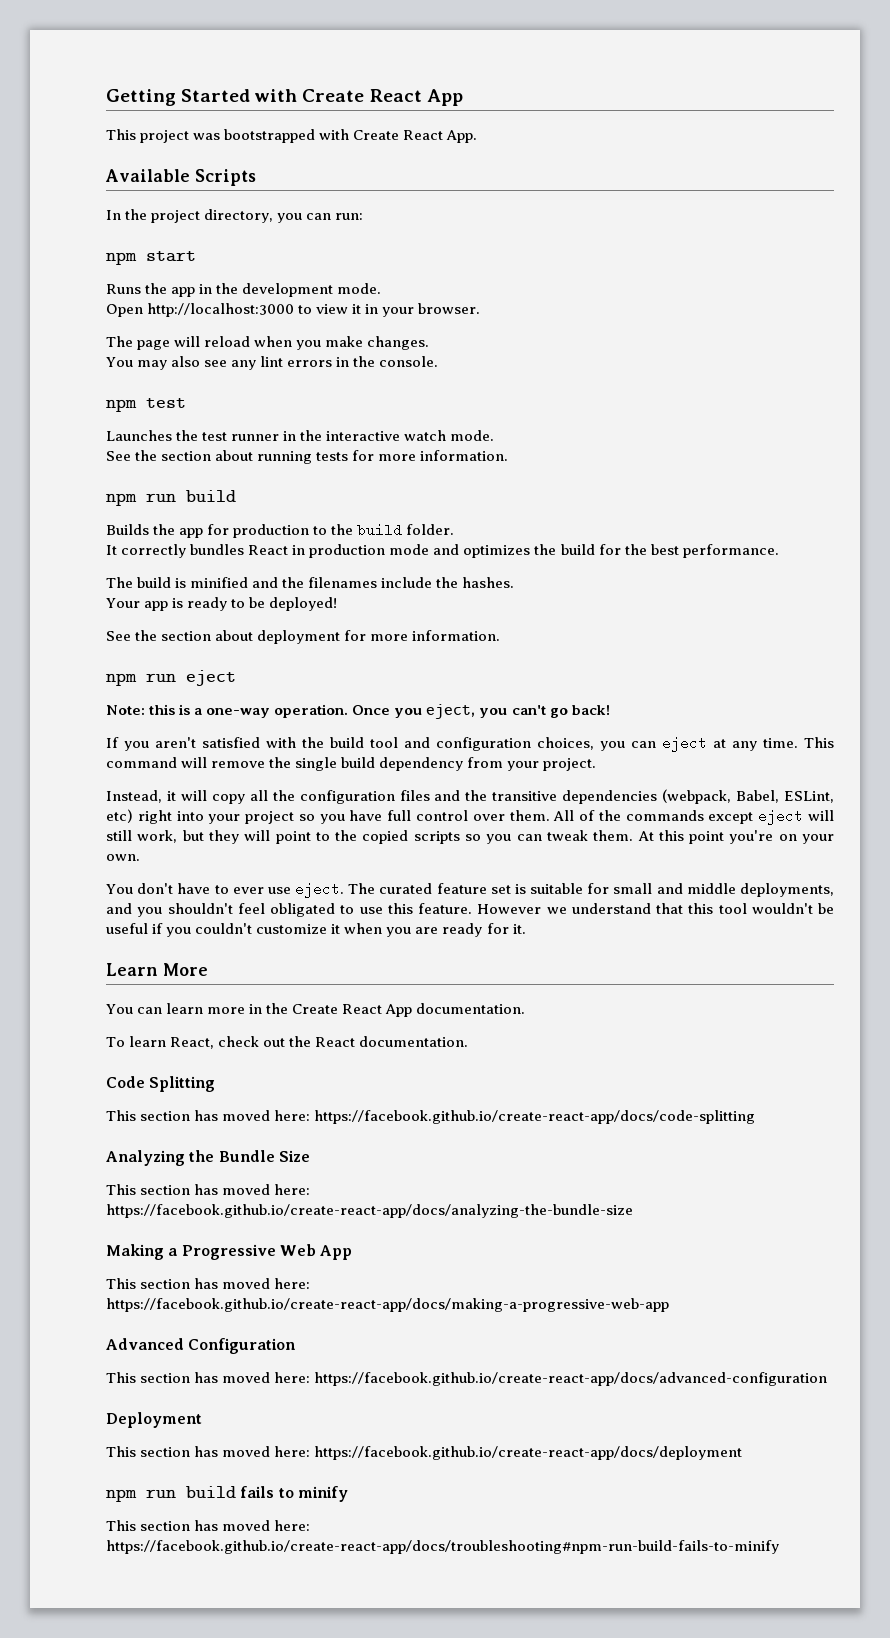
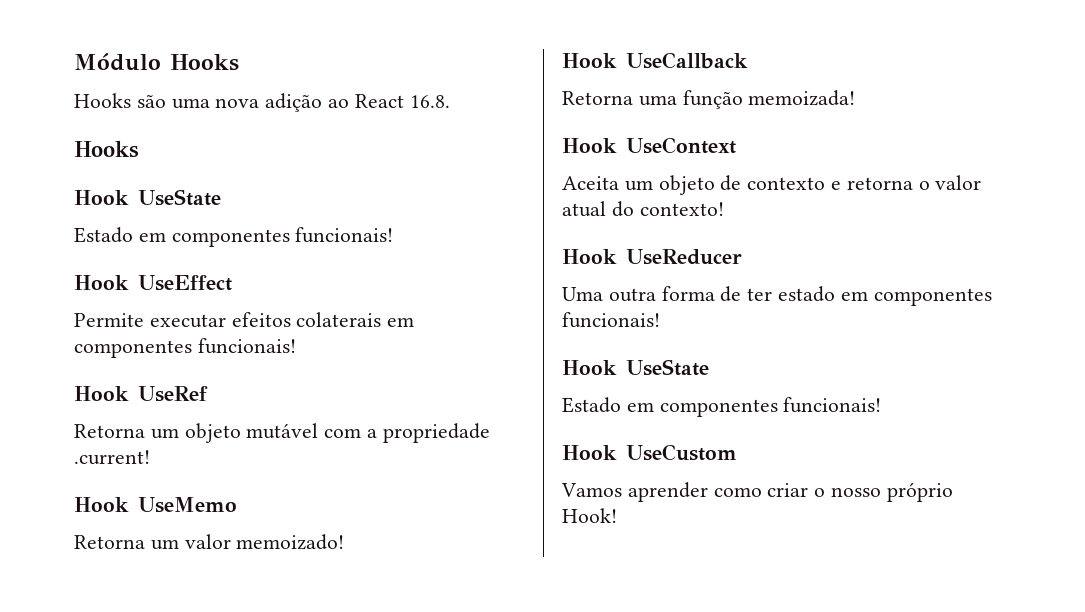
[106,89,463,106] [106,129,478,143] [105,169,256,186] [106,209,364,223] [106,251,196,265] [106,283,382,297] [106,303,481,317] [106,336,430,350] [106,356,439,370] [106,398,186,412] [106,430,495,441] [106,450,509,464] [106,490,236,506] [106,523,455,538] [106,544,779,558] [106,577,515,588] [106,597,338,611] [106,630,501,644] [106,670,236,686] [106,704,610,719] [106,736,834,752] [106,757,597,771] [106,789,835,804] [106,809,835,825] [106,830,834,844] [106,854,140,861] [106,882,835,898] [106,903,834,917] [106,923,526,937] [106,963,208,976] [106,1003,526,1017] [106,1036,469,1049] [106,1076,216,1092] [106,1110,756,1124] [106,1150,310,1166] [106,1184,311,1195] [106,1204,633,1218] [106,1244,353,1260] [106,1278,311,1289] [106,1298,669,1312] [106,1338,297,1354] [106,1372,828,1386] [106,1412,202,1428] [106,1446,743,1460] [106,1486,348,1502] [106,1520,311,1531] [106,1540,779,1554] Getting Started with Create React App // This project was bootstrapped with Create React App. // Available Scripts // In the project directory, you can run: // npm start // Runs the app in the development mode. // Open http://localhost:3000 to view it in your browser. // The page will reload when you make changes. // You may also see any lint errors in the console. // npm test // Launches the test runner in the interactive watch mode. // See the section about running tests for more information. // npm run build // Builds the app for production to the build folder. // It correctly bundles React in production mode and optimizes the build for the best performance. // The build is minified and the filenames include the hashes. // Your app is ready to be deployed! // See the section about deployment for more information. // npm run eject // Note: this is a one-way operation. Once you eject, you can't go back! // If you aren't satisfied with the build tool and configuration choices, you can eject at any time. This command will remove the single build dependency from your project. // Instead, it will copy all the configuration files and the transitive dependencies (webpack, Babel, ESLint, etc) right into your project so you have full control over them. All of the commands except eject will still work, but they will point to the copied scripts so you can tweak them. At this point you're on your own. // You don't have to ever use eject. The curated feature set is suitable for small and middle deployments, and you shouldn't feel obligated to use this feature. However we understand that this tool wouldn't be useful if you couldn't customize it when you are ready for it. // Learn More // You can learn more in the Create React App documentation. // To learn React, check out the React documentation. // Code Splitting // This section has moved here: https://facebook.github.io/create-react-app/docs/code-splitting // Analyzing the Bundle Size // This section has moved here: https://facebook.github.io/create-react-app/docs/analyzing-the-bundle-size // Making a Progressive Web App // This section has moved here: https://facebook.github.io/create-react-app/docs/making-a-progressive-web-app // Advanced Configuration // This section has moved here: https://facebook.github.io/create-react-app/docs/advanced-configuration // Deployment // This section has moved here: https://facebook.github.io/create-react-app/docs/deployment // npm run build fails to minify // This section has moved here: https://facebook.github.io/create-react-app/docs/troubleshooting#npm-run-build-fails-to-minify -> [74,53,239,71] [74,93,450,112] [74,141,139,158] [74,189,221,206] [74,227,394,247] [74,275,232,291] [74,312,415,328] [74,338,296,358] [74,386,208,402] [74,423,490,443] [74,450,150,465] [74,497,237,513] [74,534,345,550] [562,52,748,69] [562,90,856,109] [562,137,736,154] [562,175,982,195] [562,201,724,217] [562,249,742,265] [562,286,992,306] [562,312,660,328] [562,359,709,376] [562,397,882,417] [562,444,737,461] [561,482,953,502] [562,508,617,523] Módulo Hooks // Hooks são uma nova adição ao React 16.8. // Hooks // Hook UseState // Estado em componentes funcionais! // Hook UseEffect // Permite executar efeitos colaterais em componentes funcionais! // Hook UseRef // Retorna um objeto mutável com a propriedade .current! // Hook UseMemo // Retorna um valor memoizado! // Hook UseCallback // Retorna uma função memoizada! // Hook UseContext // Aceita um objeto de contexto e retorna o valor atual do contexto! // Hook UseReducer // Uma outra forma de ter estado em componentes funcionais! // Hook UseState // Estado em componentes funcionais! // Hook UseCustom // Vamos aprender como criar o nosso próprio Hook!

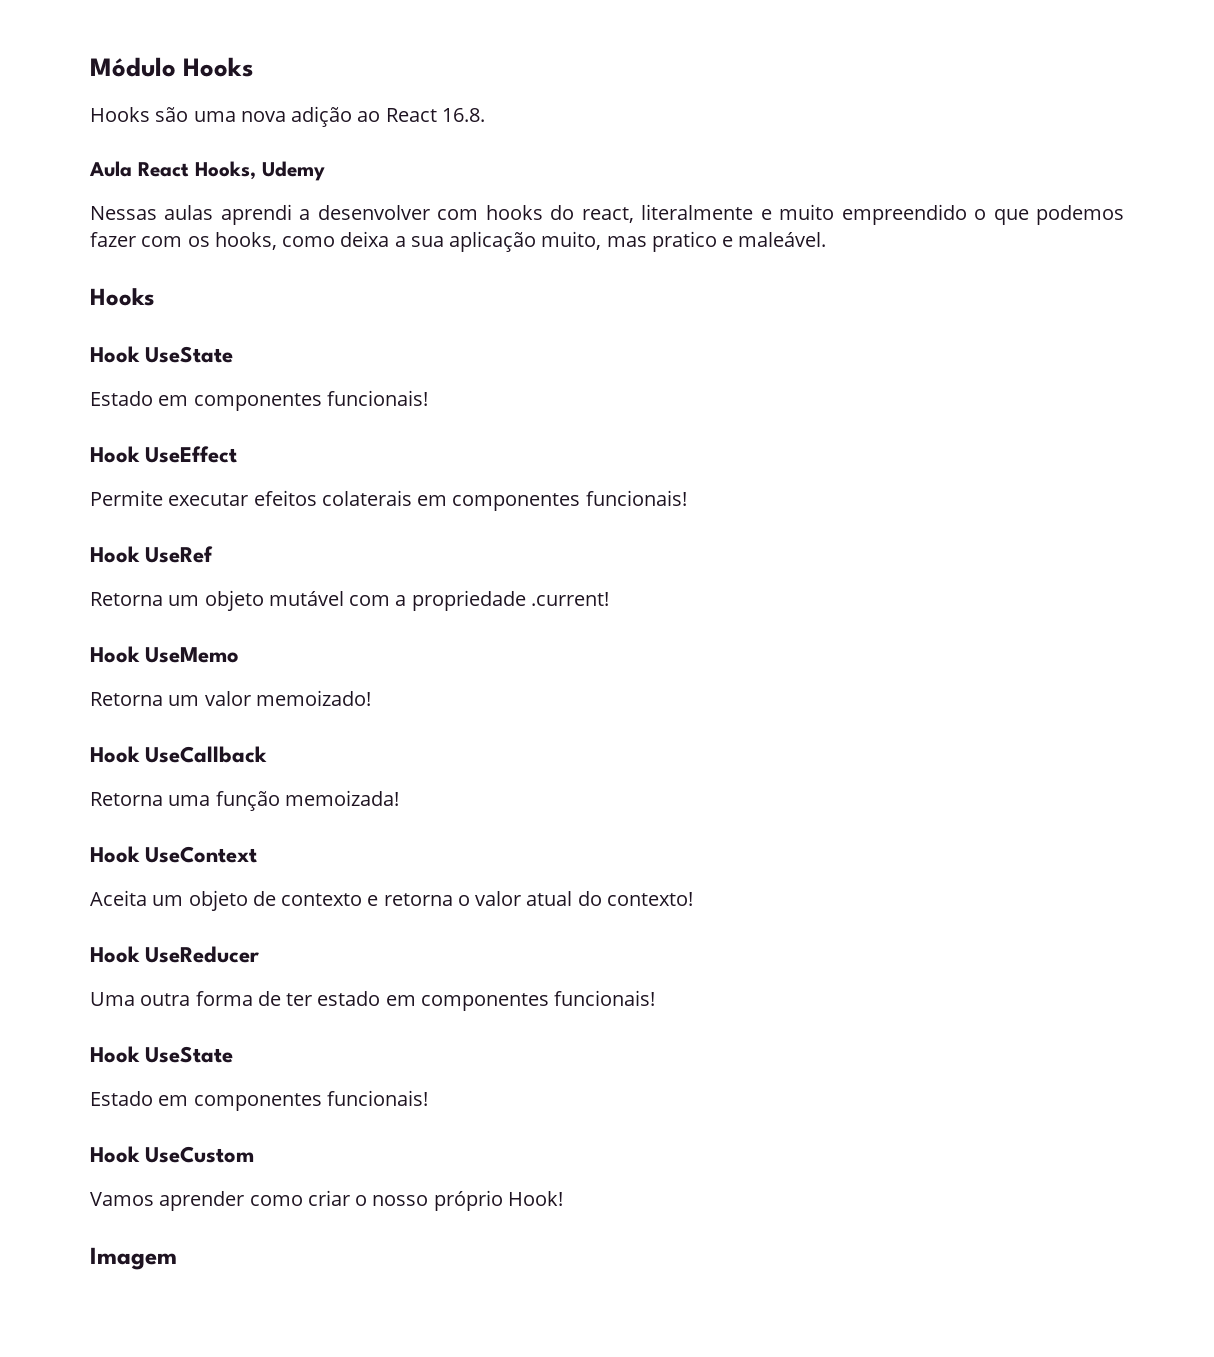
(450, 101) none -> [89,161,325,181] [90,204,1124,225] [90,231,827,252] // Aula React Hooks, Udemy // Nessas aulas aprendi a desenvolver com hooks do react, literalmente e muito empreendido o que podemos fazer com os hooks, como deixa a sua aplicação muito, mas pratico e maleável.
(617, 515) none -> [90,1247,177,1270] // Imagem

